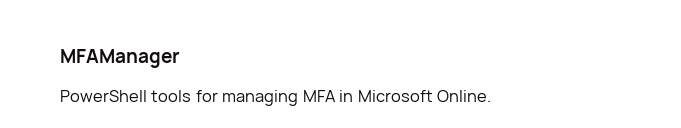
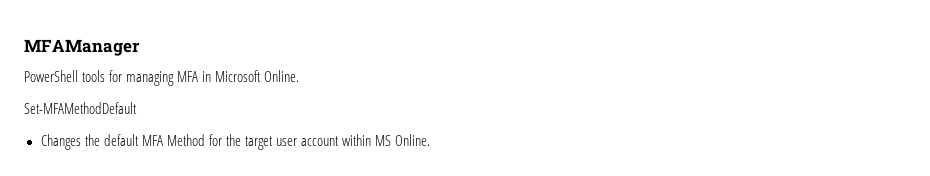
(492, 96) none -> [24,102,137,114] [40,134,431,150] // Set-MFAMethodDefault // Changes the default MFA Method for the target user account within MS Online.

